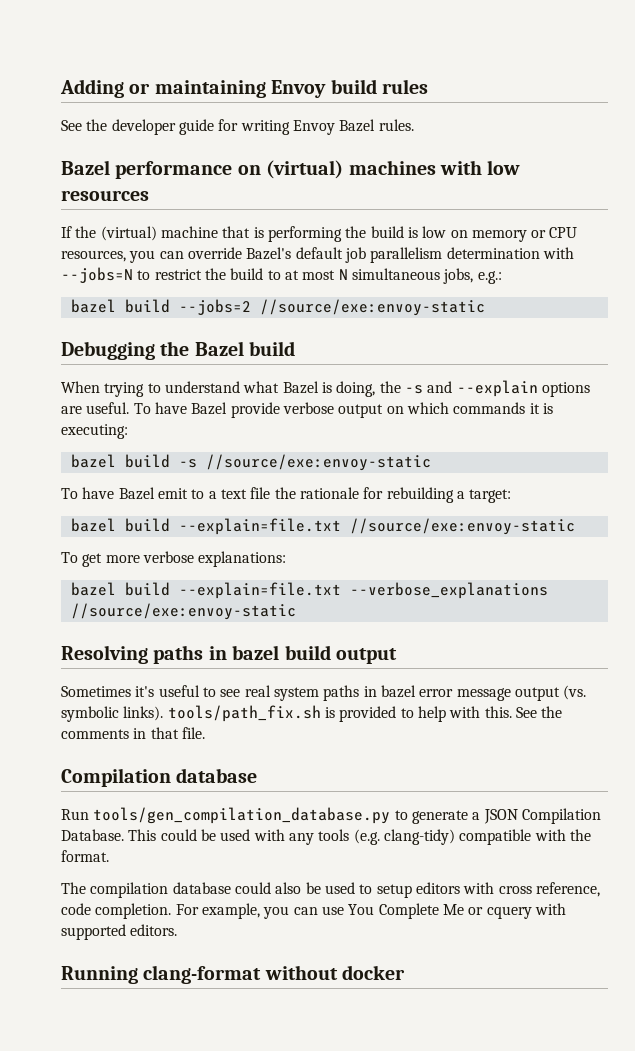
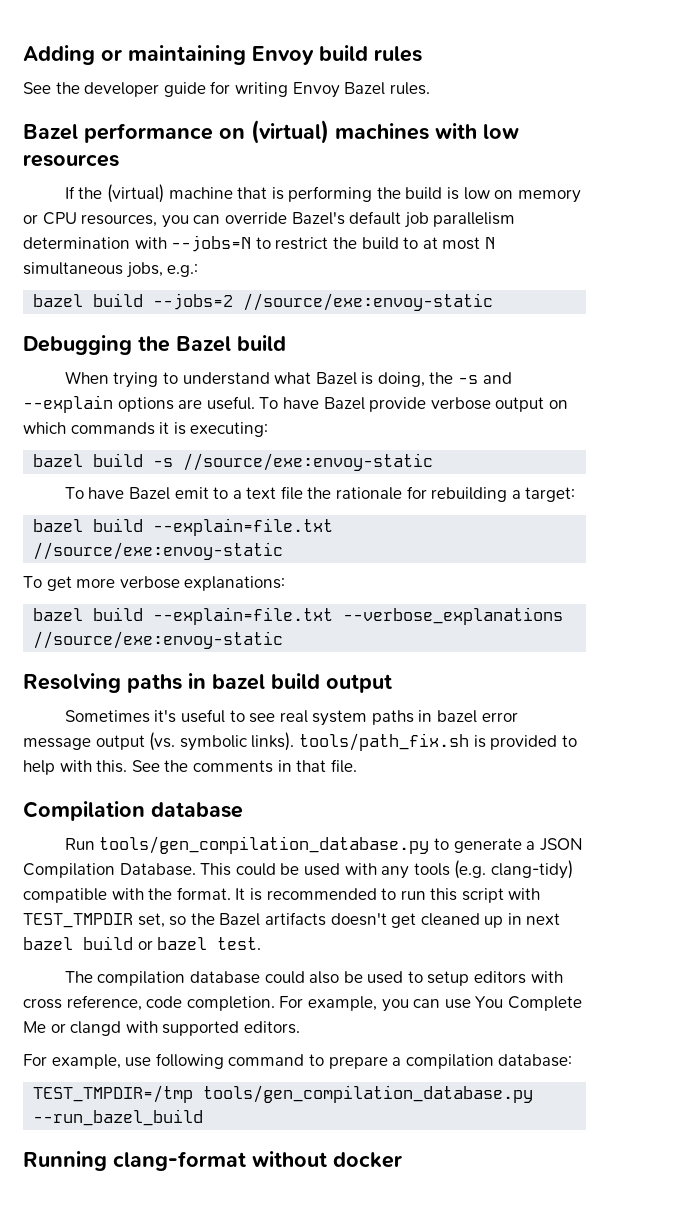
(109, 856) none -> [235,888,541,903] [23,912,561,928] [23,936,262,950] It is recommended to run this script with TEST_TMPDIR set, so the Bazel artifacts doesn't get cleaned up in next bazel build or bazel test.
[486,906,532,919] cquery -> [70,1021,122,1036] clangd
(178, 930) none -> [23,1053,573,1069] [33,1085,534,1103] [33,1109,204,1126] // For example, use following command to prepare a compilation database: // TEST_TMPDIR=/tmp tools/gen_compilation_database.py --run_bazel_build

